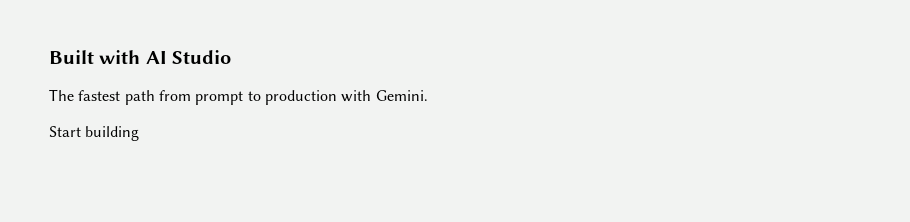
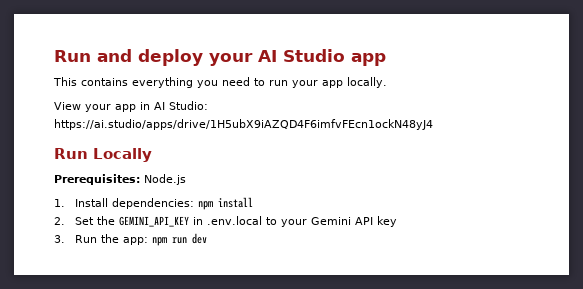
[49,50,232,64] [49,89,428,105] [49,126,140,141] Built with AI Studio // The fastest path from prompt to production with Gemini. // Start building -> [54,49,386,66] [53,77,387,88] [54,101,208,112] [54,119,433,130] [54,148,152,162] [54,174,186,185] [54,197,253,210] [54,216,397,227] [54,233,207,246] Run and deploy your AI Studio app // This contains everything you need to run your app locally. // View your app in AI Studio: https://ai.studio/apps/drive/1H5ubX9iAZQD4F6imfvFEcn1ockN48yJ4 // Run Locally // Prerequisites: Node.js // 1. Install dependencies: npm install // 2. Set the GEMINI_API_KEY in .env.local to your Gemini API key // 3. Run the app: npm run dev

